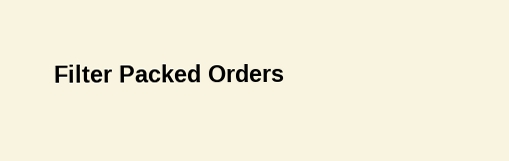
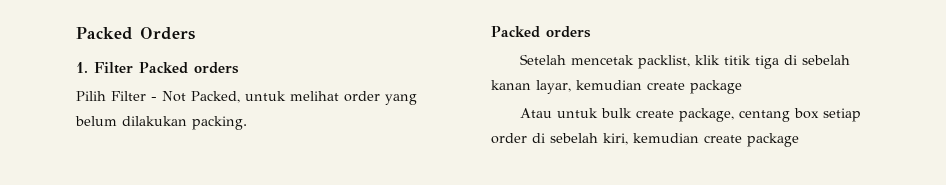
[53,63,285,83] Filter Packed Orders -> [76,27,195,40] [76,62,239,74] [76,91,417,105] [75,116,247,130] [491,26,591,38] [519,54,850,69] [491,80,742,94] [519,108,861,122] [491,133,799,147] Packed Orders // 1. Filter Packed orders // Pilih Filter - Not Packed, untuk melihat order yang belum dilakukan packing. // Packed orders // Setelah mencetak packlist, klik titik tiga di sebelah kanan layar, kemudian create package // Atau untuk bulk create package, centang box setiap order di sebelah kiri, kemudian create package

